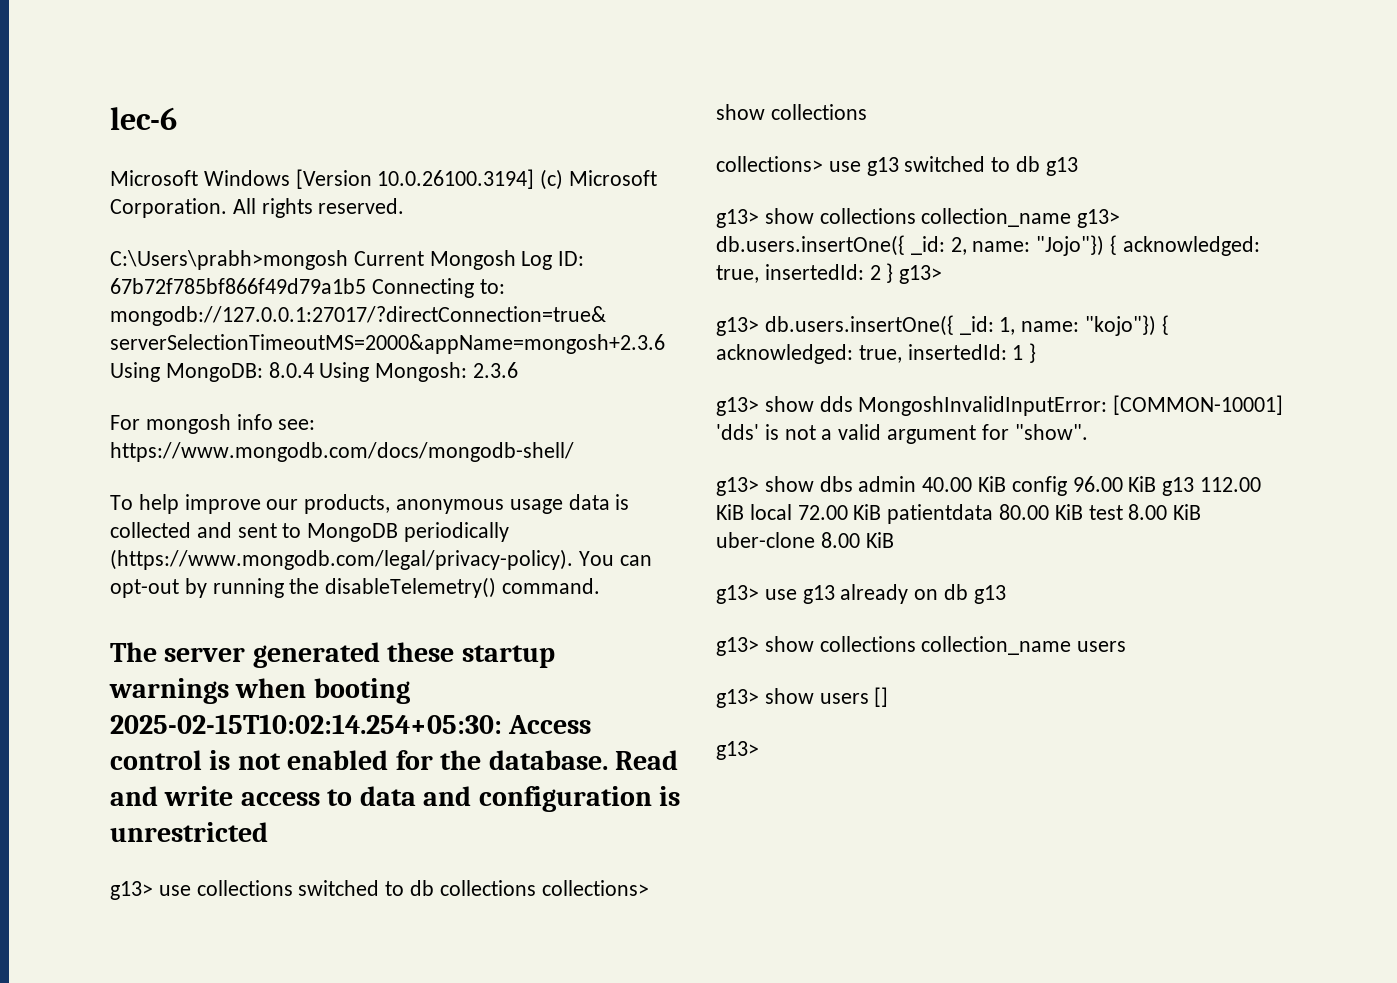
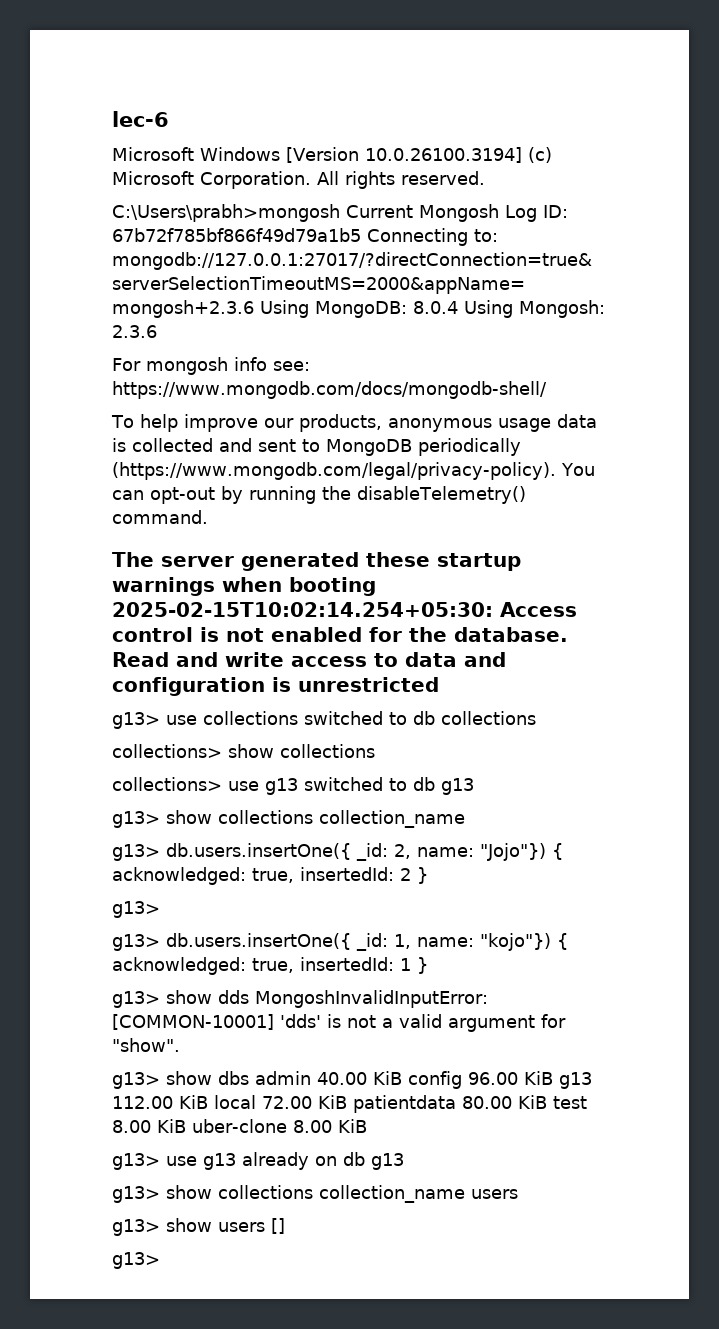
(536, 888) none -> (536, 718) //
(1072, 217) none -> (465, 819) //
(894, 273) none -> (428, 875) //

